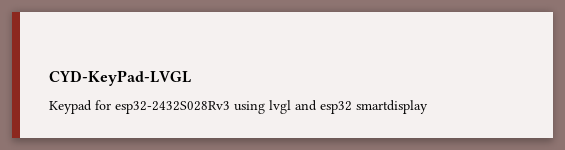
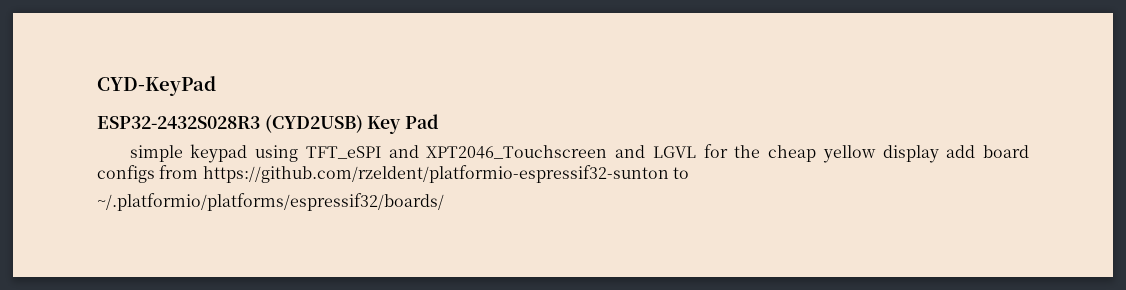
[49,70,191,86] [49,100,428,114] CYD-KeyPad-LVGL // Keypad for esp32-2432S028Rv3 using lvgl and esp32 smartdisplay -> [97,76,216,96] [97,114,440,134] [129,144,1030,163] [97,165,689,183] [97,193,444,211] CYD-KeyPad // ESP32-2432S028R3 (CYD2USB) Key Pad // simple keypad using TFT_eSPI and XPT2046_Touchscreen and LGVL for the cheap yellow display add board configs from https://github.com/rzeldent/platformio-espressif32-sunton to // ~/.platformio/platforms/espressif32/boards/

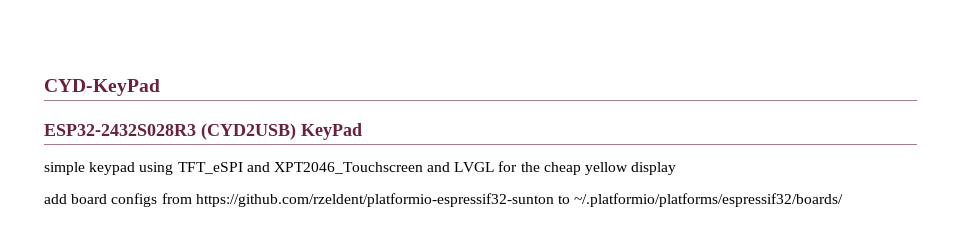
[367,114,440,134] Key Pad -> [301,123,362,140] KeyPad
[652,146,696,158] LGVL -> [454,162,495,172] LVGL
(939, 154) none -> (677, 168) //
(689, 173) // -> (570, 199) none

